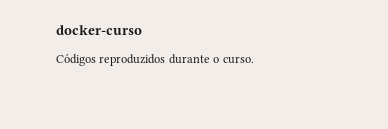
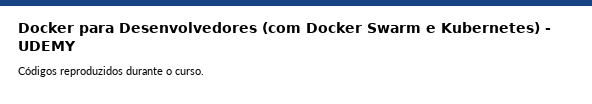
[56,25,142,35] docker-curso -> [18,22,551,36] [18,41,76,51] Docker para Desenvolvedores (com Docker Swarm e Kubernetes) - UDEMY

